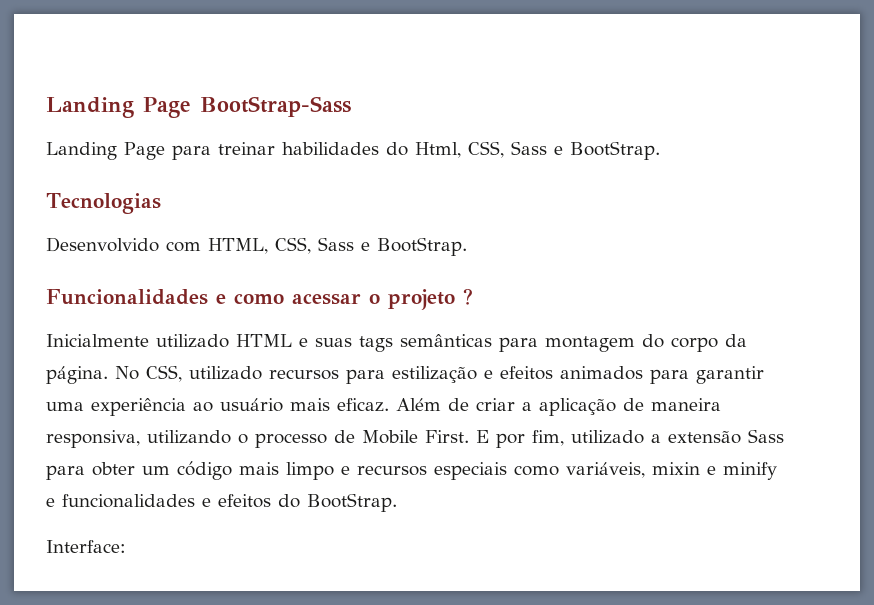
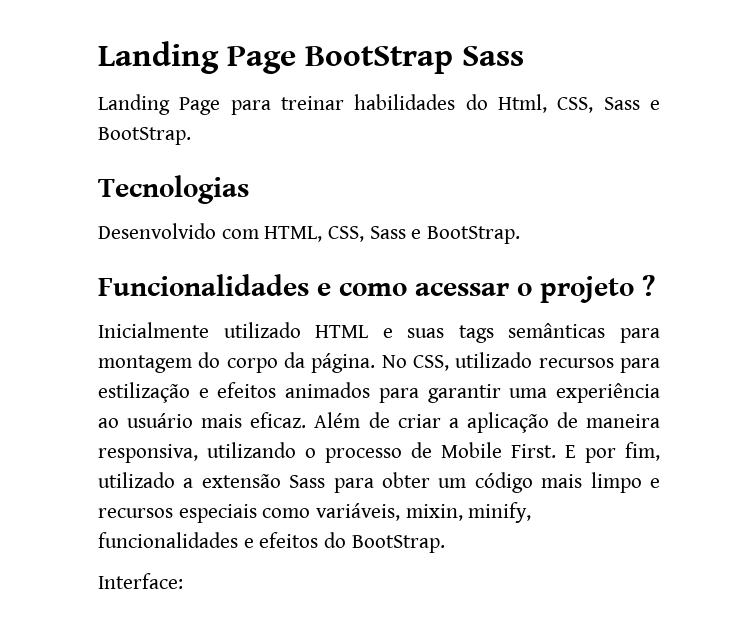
[46,96,351,118] Landing Page BootStrap-Sass -> [98,41,524,74] Landing Page BootStrap Sass
[652,462,777,480] [46,498,55,507] mixin e minify e -> [405,502,532,523] mixin, minify,

